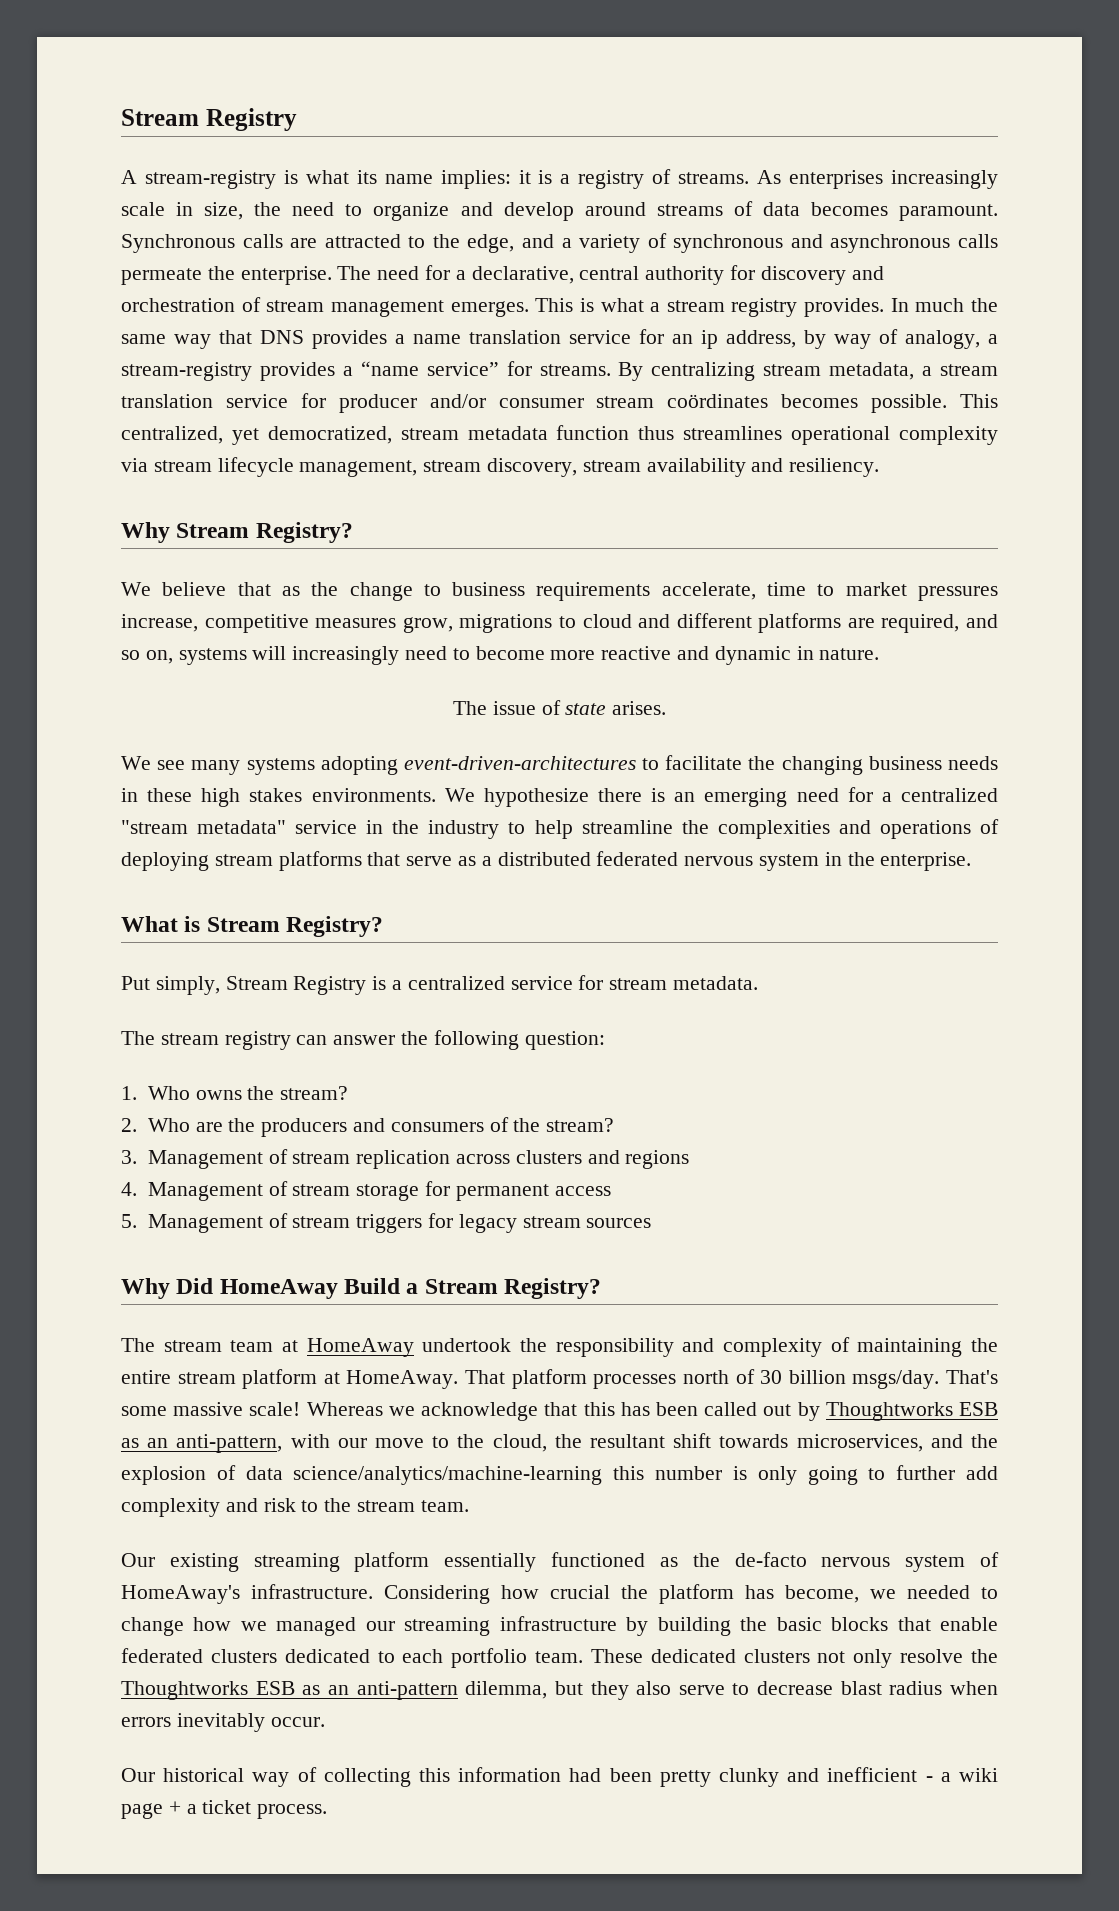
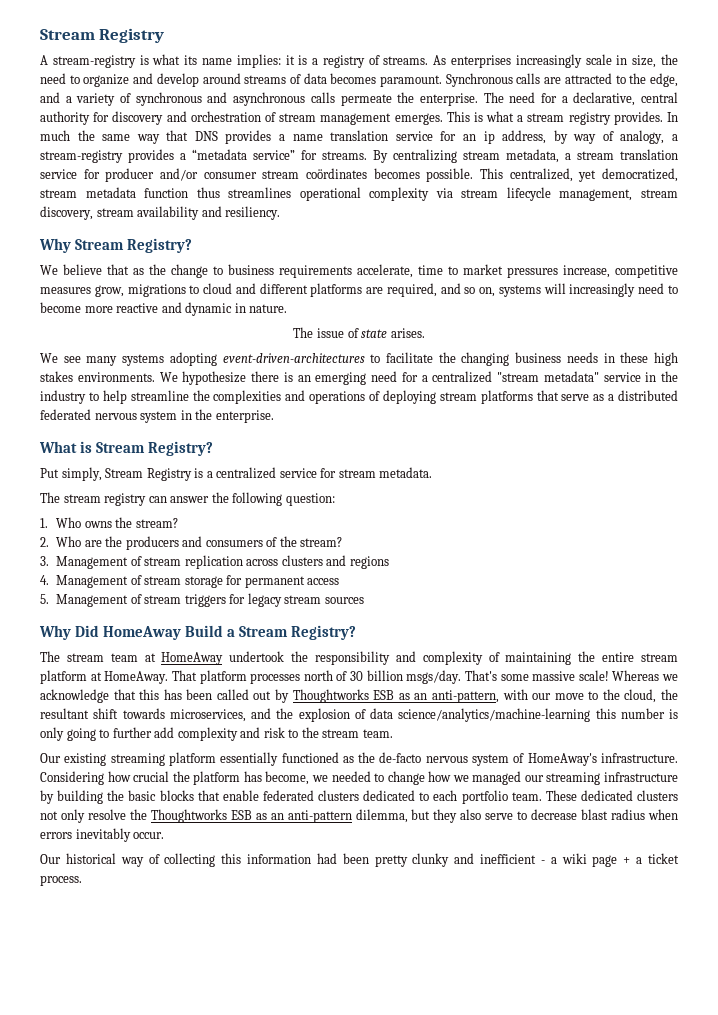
[360,361,419,376] “name -> [192,149,247,160] “metadata

